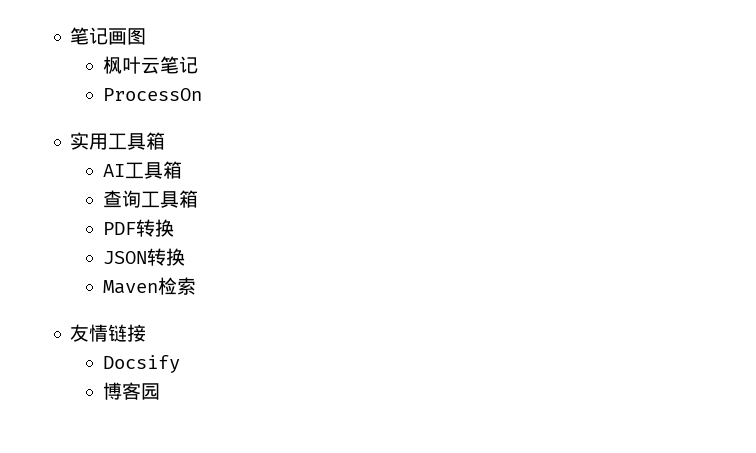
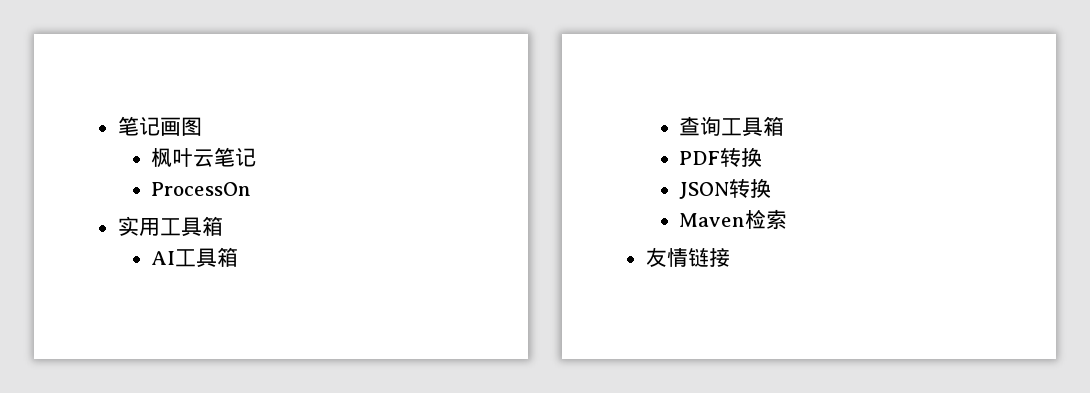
[102,355,180,373] [102,382,160,400] // Docsify // 博客园 -> (730, 257) none

